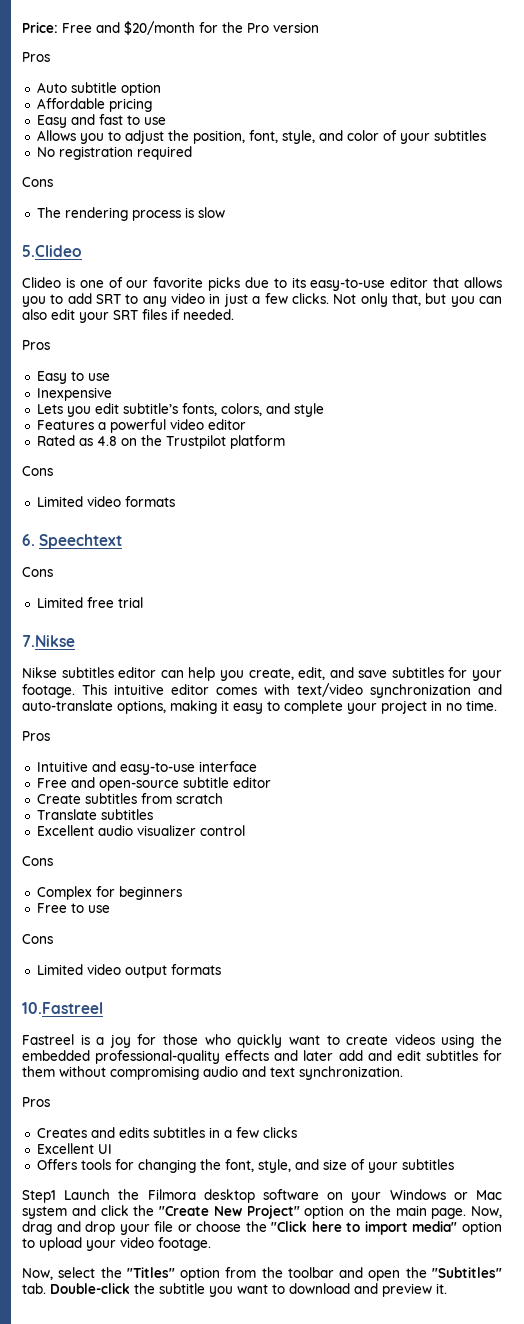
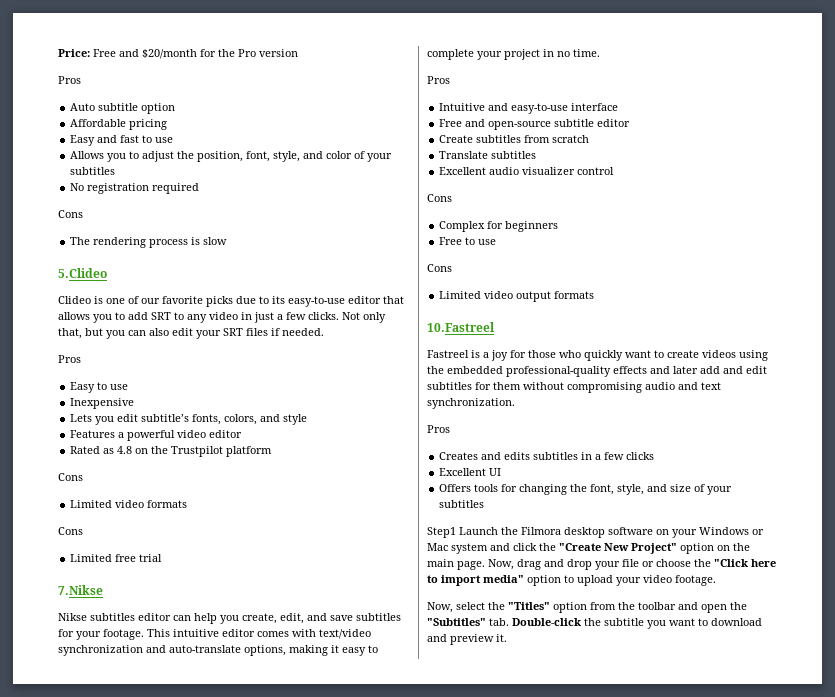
[22,534,123,549] // 6. Speechtext -> (188, 504) none

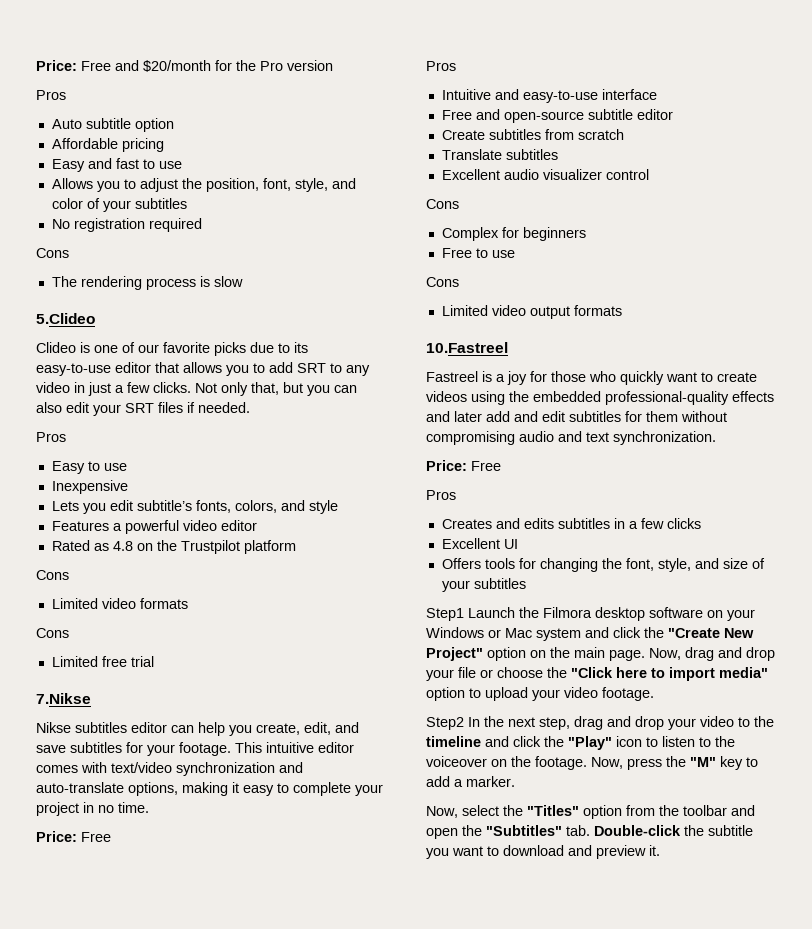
(600, 53) none -> [36,831,111,842] // Price: Free
(515, 403) none -> [426,460,501,471] // Price: Free
(716, 580) none -> [426,716,774,730] [426,736,735,750] [426,756,758,770] [426,776,515,787] // Step2 In the next step, drag and drop your video to the timeline and click the "Play" icon to listen to the voiceover on the footage. Now, press the "M" key to add a marker.

